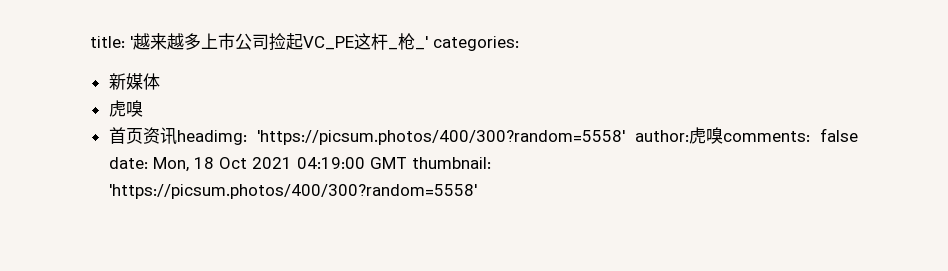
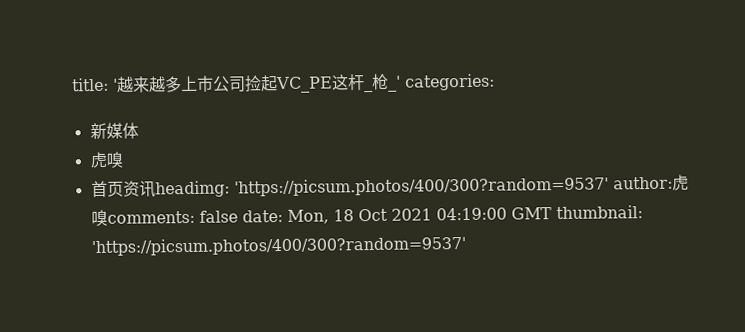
[256,130,625,145] 'https://picsum.photos/400/300?random=5558' -> [233,176,609,197] 'https://picsum.photos/400/300?random=9537'
[108,184,477,199] 'https://picsum.photos/400/300?random=5558' -> [90,235,466,257] 'https://picsum.photos/400/300?random=9537'

